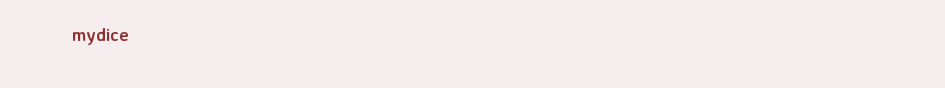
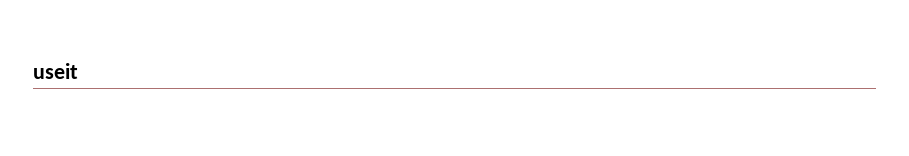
[72,28,129,45] mydice -> [33,63,78,79] useit

